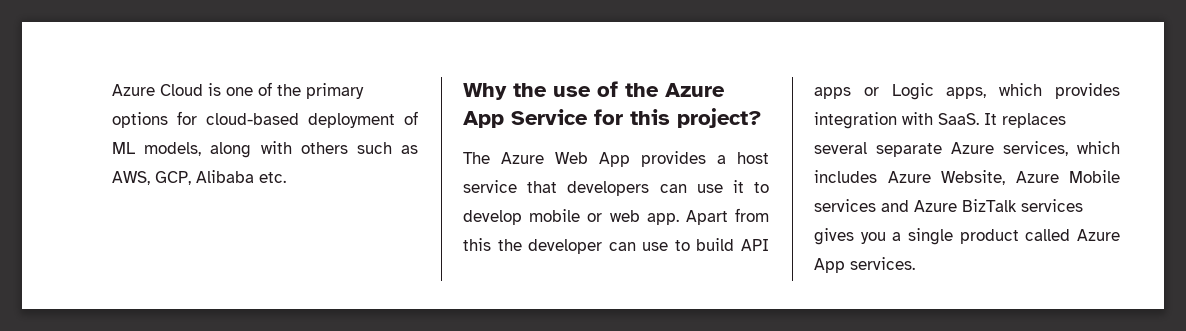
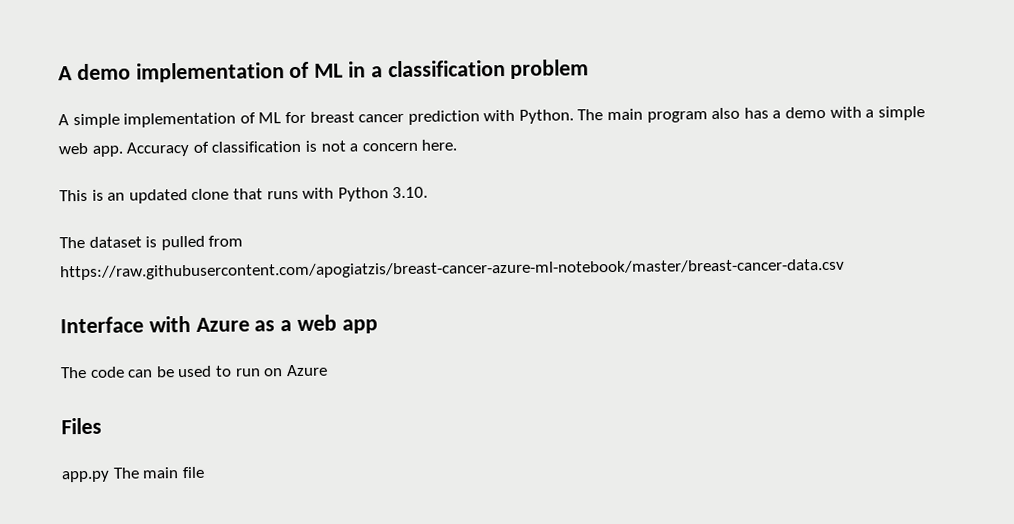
[112,82,364,99] [112,111,418,128] [112,141,418,158] [112,170,286,185] [463,81,725,100] [463,108,762,128] [463,151,769,167] [463,180,769,196] [463,208,769,225] [463,238,769,254] [814,83,1120,100] [814,112,1066,129] [814,141,1120,157] [814,170,1120,185] [814,199,1083,212] [814,228,1120,245] [814,257,915,273] Azure Cloud is one of the primary options for cloud-based deployment of ML models, along with others such as AWS, GCP, Alibaba etc. // Why the use of the Azure App Service for this project? // The Azure Web App provides a host service that developers can use it to develop mobile or web app. Apart from this the developer can use to build API apps or Logic apps, which provides integration with SaaS. It replaces several separate Azure services, which includes Azure Website, Azure Mobile services and Azure BizTalk services gives you a single product called Azure App services. -> [58,59,590,83] [58,106,925,129] [58,139,458,157] [59,186,429,204] [59,235,244,251] [60,258,845,281] [60,314,378,334] [60,364,328,379] [61,417,102,435] [61,466,205,483] A demo implementation of ML in a classification problem // A simple implementation of ML for breast cancer prediction with Python. The main program also has a demo with a simple web app. Accuracy of classification is not a concern here. // This is an updated clone that runs with Python 3.10. // The dataset is pulled from https://raw.githubusercontent.com/apogiatzis/breast-cancer-azure-ml-notebook/master/breast-cancer-data.csv // Interface with Azure as a web app // The code can be used to run on Azure // Files // app.py The main file

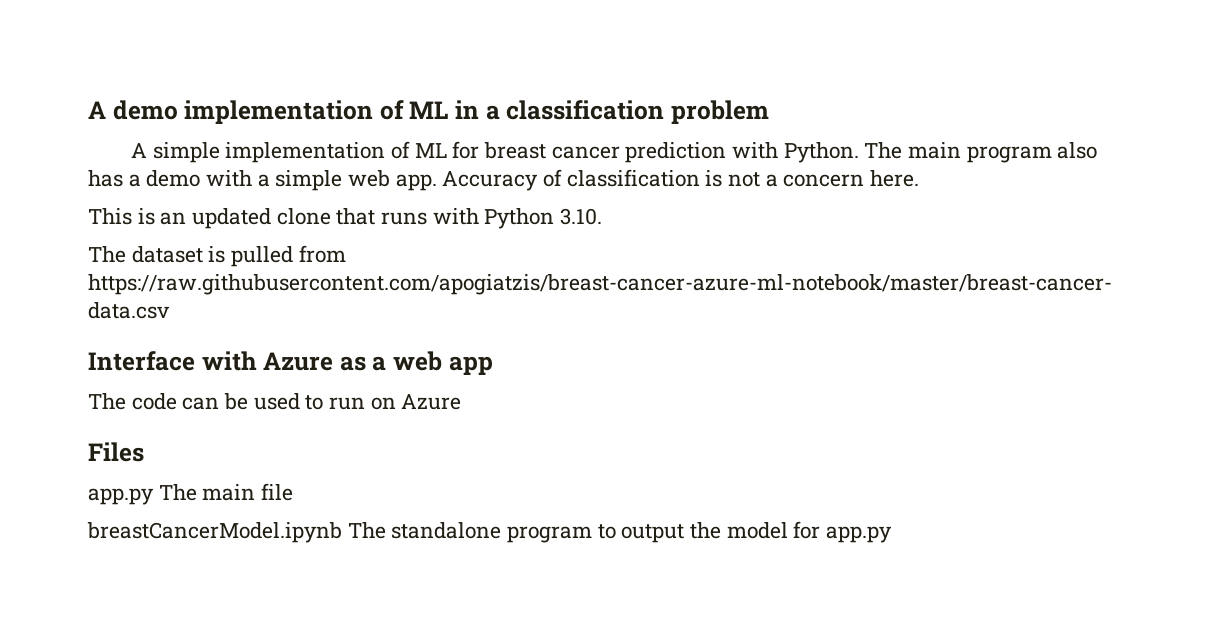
(205, 472) none -> [87,521,893,543] // breastCancerModel.ipynb The standalone program to output the model for app.py

